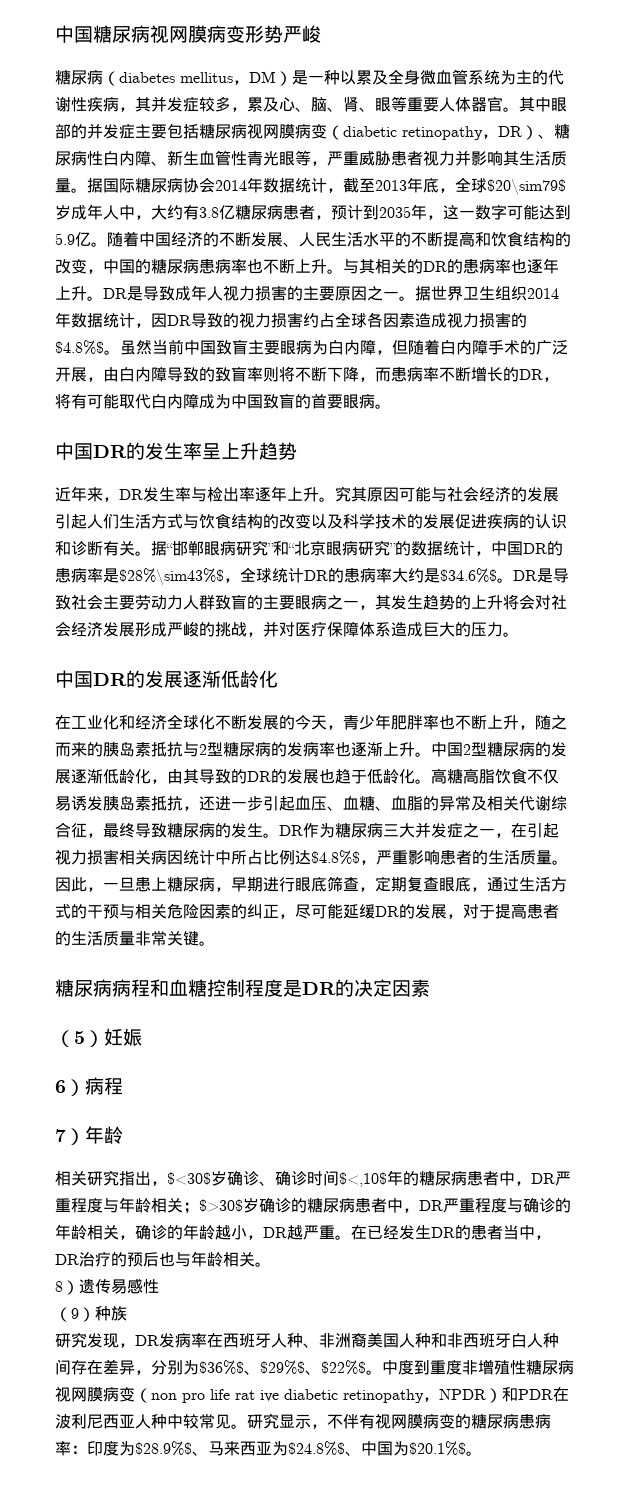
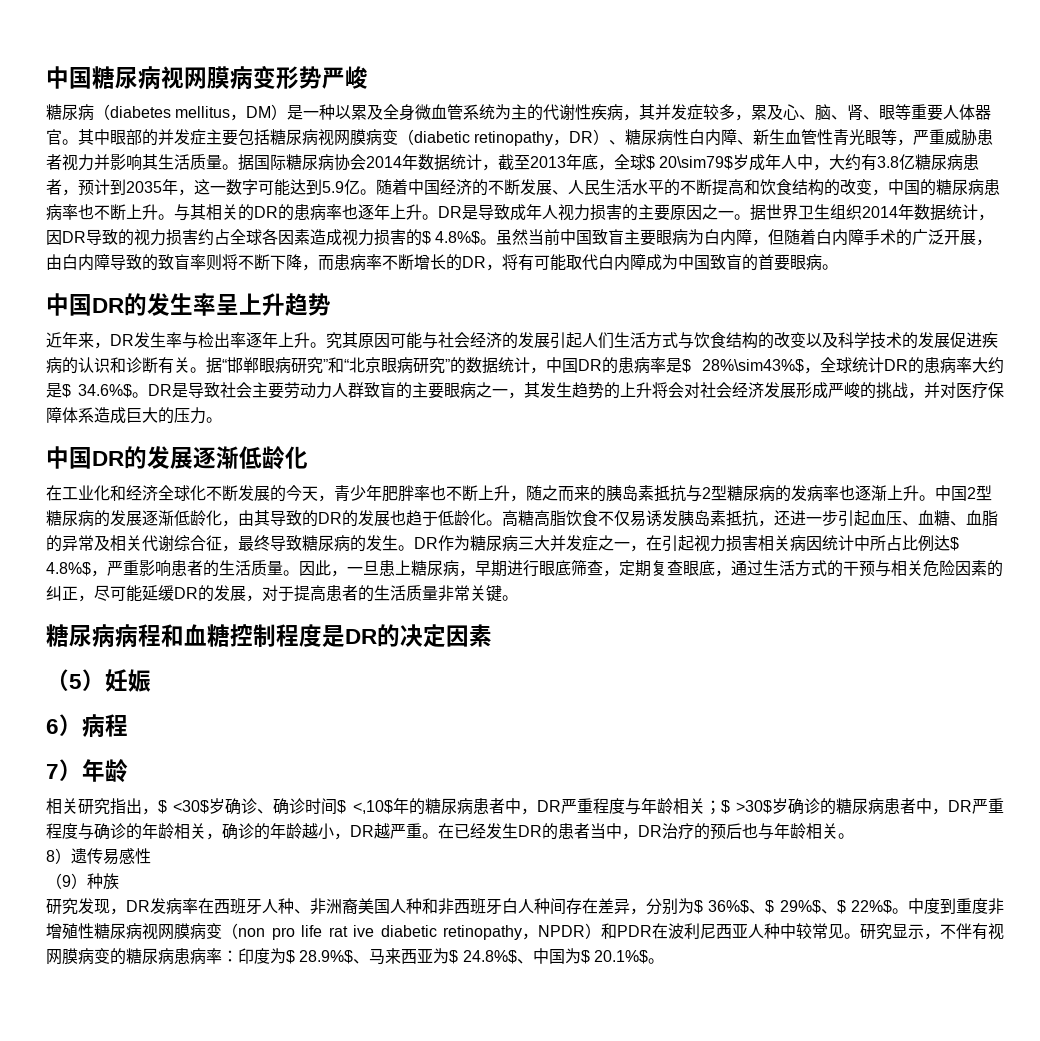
[487,179,566,195] $20\sim79$ -> [646,156,734,170] $ 20\sim79$
[55,340,104,355] $4.8%$ -> [422,231,481,245] $ 4.8%$
[119,568,224,585] $28%\sim43%$ -> [682,359,805,373] $ 28%\sim43%$
[440,568,497,583] $34.6%$ -> [62,384,133,398] $ 34.6%$
[311,850,360,865] $4.8%$ -> [950,537,959,551] [46,562,91,576] $ 4.8%$
[167,1172,211,1185] $<30$ -> [158,800,210,814] $ <30$
[339,1172,387,1187] $<,10$ -> [337,800,393,814] $ <,10$
[199,1199,243,1212] $>30$ -> [720,800,772,814] $ >30$
[199,1360,366,1375] $36%$、$29%$、$22%$ -> [694,900,893,914] $ 36%$、$ 29%$、$ 22%$
[135,1441,192,1456] $28.9%$ -> [286,950,354,964] $ 28.9%$
[288,1441,466,1456] $24.8%$、中国为$20.1%$ -> [449,948,648,964] $ 24.8%$、中国为$ 20.1%$

